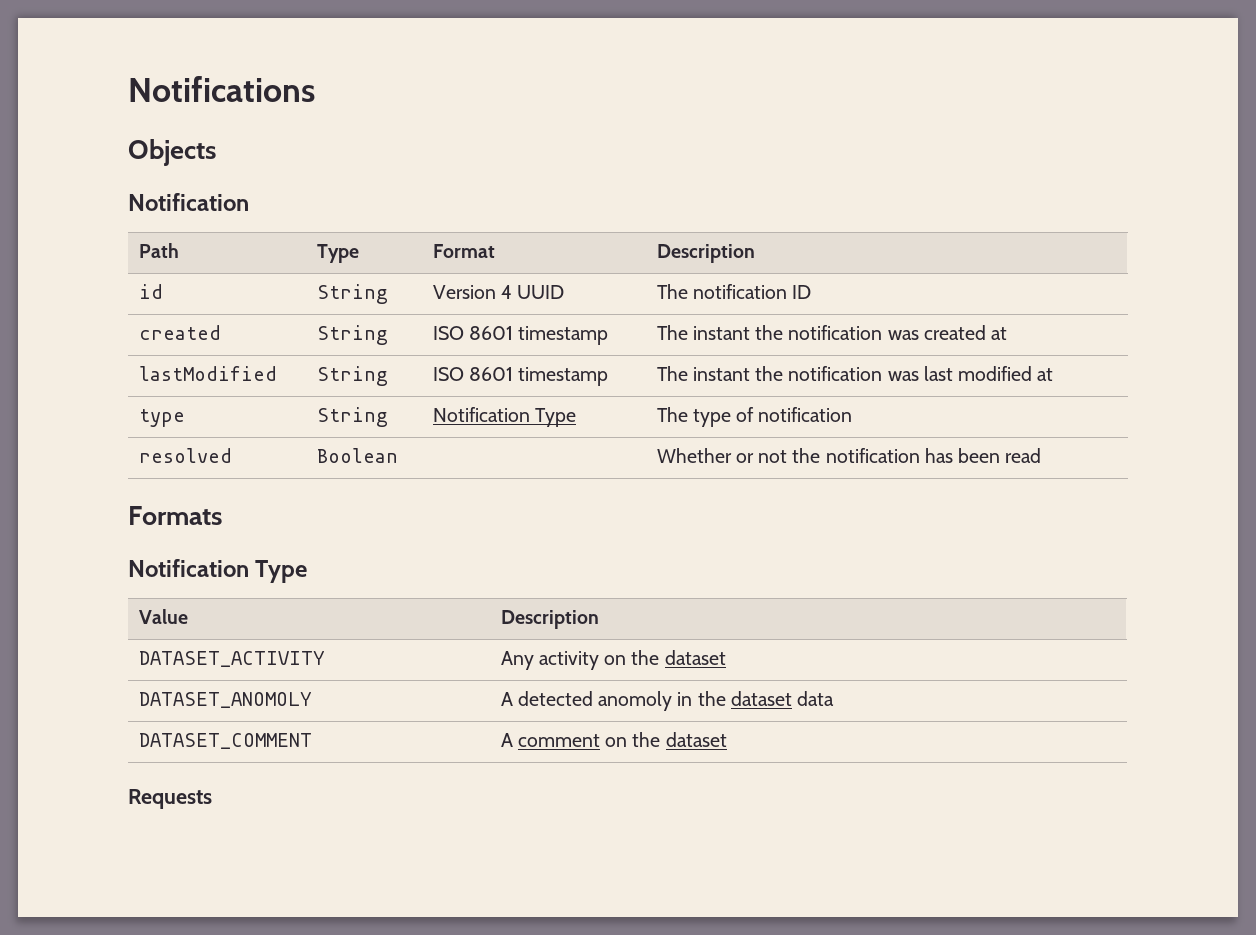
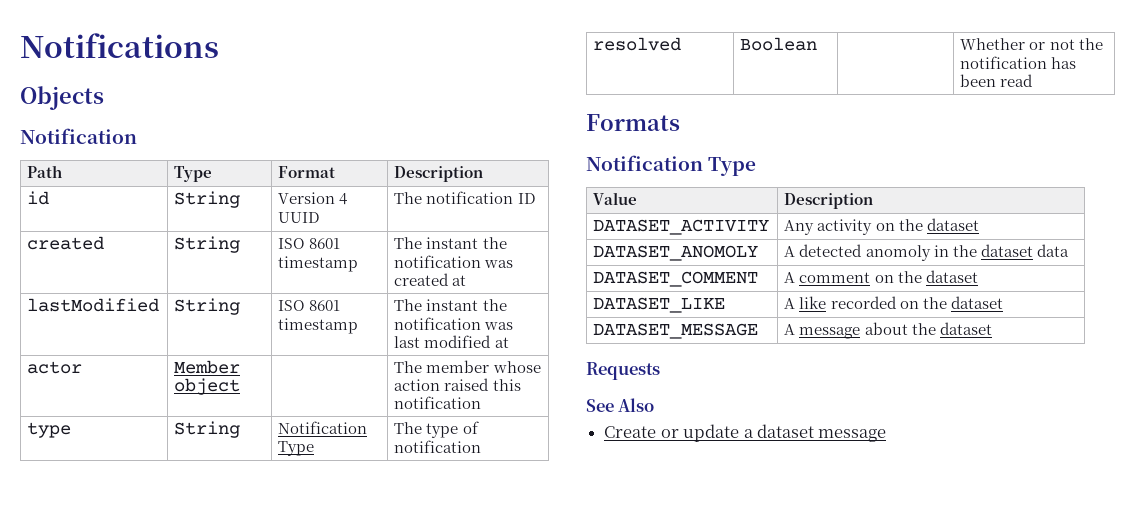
(1054, 374) none -> [27,361,83,374] [174,360,241,374] [174,378,241,395] [394,360,541,373] [394,378,521,391] [394,396,482,409] // actor | Member object | | The member whose action raised this notification
[128,789,212,809] // Requests -> [593,297,726,313] [784,296,1003,309] [593,323,759,339] [784,322,992,339] [586,362,660,380] [586,398,655,412] [604,424,887,442] // DATASET_LIKE | A like recorded on the dataset // DATASET_MESSAGE | A message about the dataset // Requests // See Also // Create or update a dataset message

